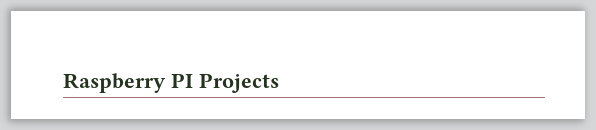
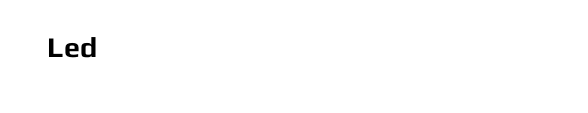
[63,73,279,93] Raspberry PI Projects -> [47,37,97,58] Led

